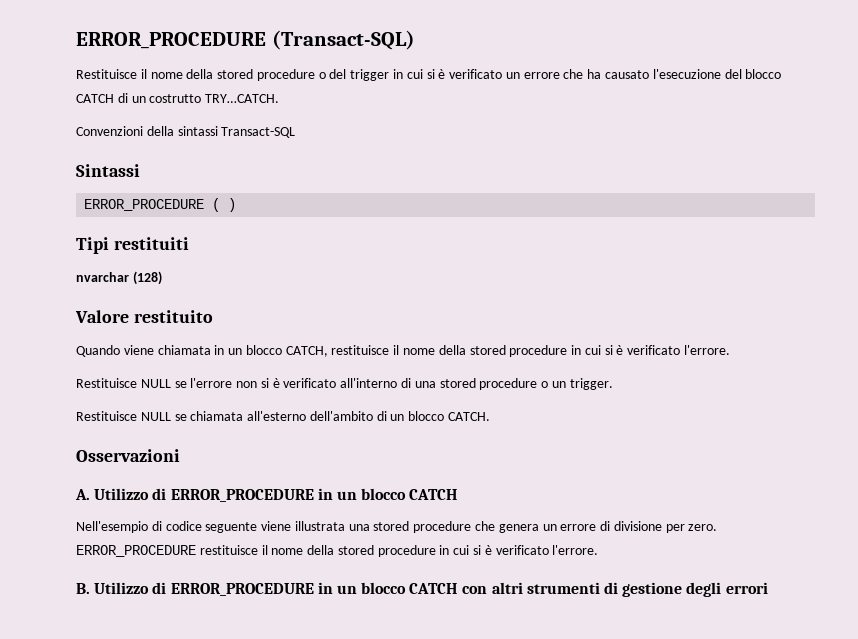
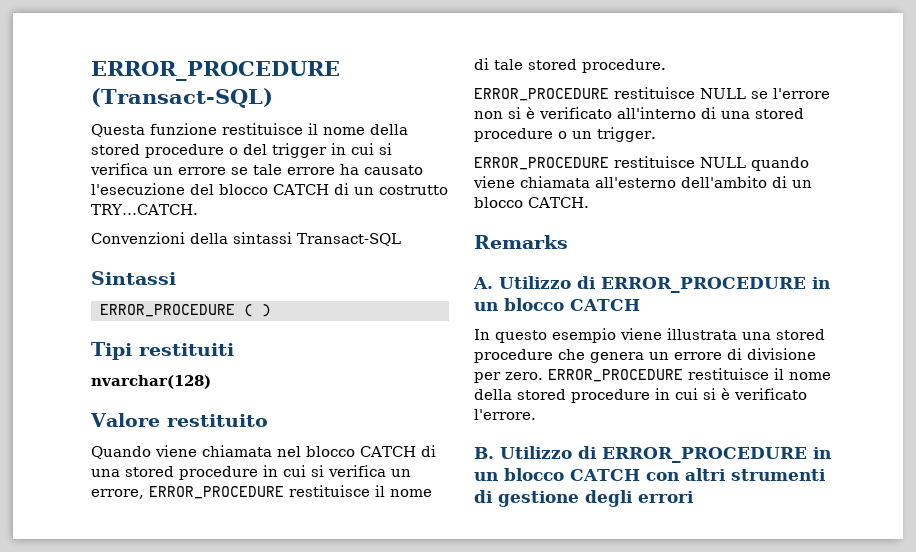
[76,69,137,79] Restituisce -> [91,123,303,137] Questa funzione restituisce
[438,69,584,79] è verificato un errore che -> [90,163,335,175] verifica un errore se tale errore
[76,271,162,285] nvarchar (128) -> [91,375,211,389] nvarchar(128)
[214,345,731,357] [76,378,137,388] in un blocco CATCH, restituisce il nome della stored procedure in cui si è verificato l'errore. // Restituisce -> [277,445,436,457] [91,465,411,480] [91,485,432,499] [474,58,666,73] [474,87,695,101] nel blocco CATCH di una stored procedure in cui si verifica un errore, ERROR_PROCEDURE restituisce il nome di tale stored procedure. // ERROR_PROCEDURE restituisce
[76,411,187,421] Restituisce NULL se -> [474,156,809,171] [473,176,515,188] ERROR_PROCEDURE restituisce NULL quando viene
[76,449,180,462] Osservazioni -> [474,235,568,249] Remarks
[76,521,258,533] Nell'esempio di codice seguente -> [474,328,616,343] In questo esempio

